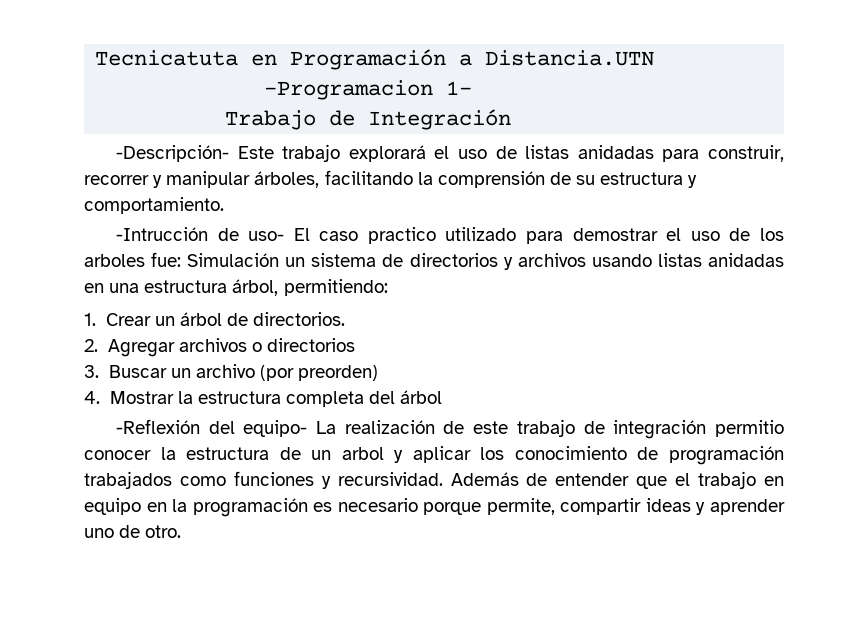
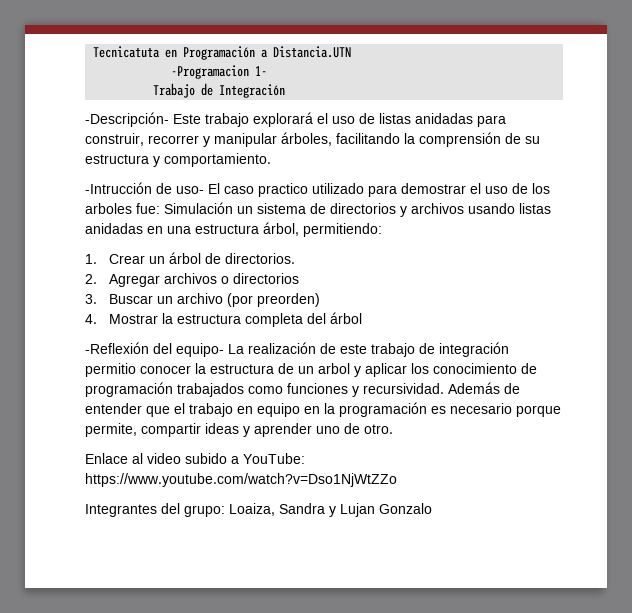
(182, 531) none -> [85,453,305,464] [85,473,397,487] [85,503,432,517] // Enlace al video subido a YouTube: https://www.youtube.com/watch?v=Dso1NjWtZZo // Integrantes del grupo: Loaiza, Sandra y Lujan Gonzalo

